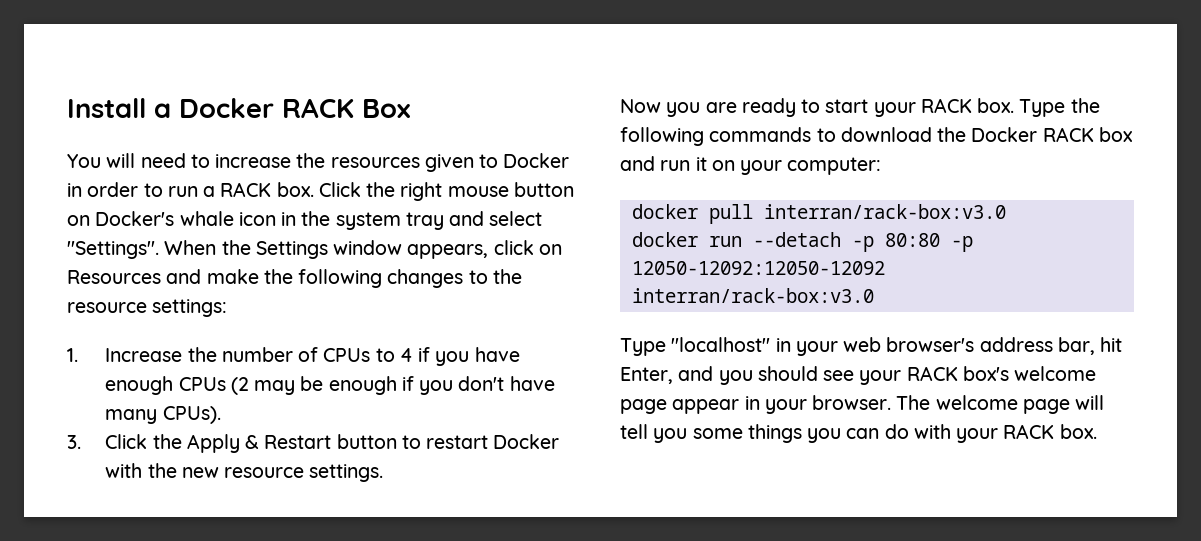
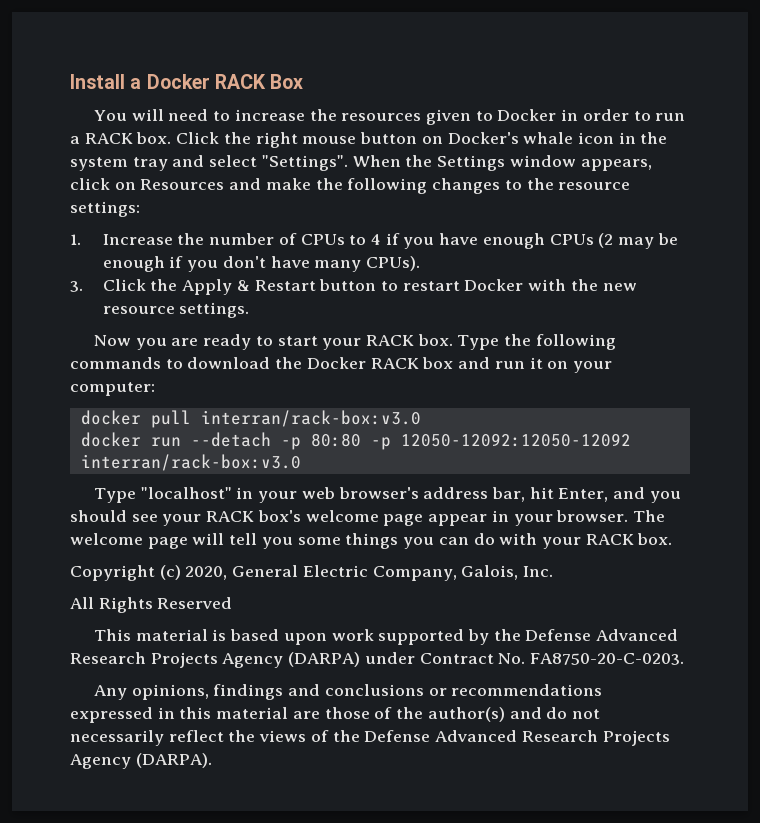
(1097, 431) none -> [70,565,554,581] [70,597,233,613] [93,629,679,645] [70,652,685,668] [93,684,603,700] [70,707,600,723] [70,730,670,746] [70,753,212,769] // Copyright (c) 2020, General Electric Company, Galois, Inc. // All Rights Reserved // This material is based upon work supported by the Defense Advanced Research Projects Agency (DARPA) under Contract No. FA8750-20-C-0203. // Any opinions, findings and conclusions or recommendations expressed in this material are those of the author(s) and do not necessarily reflect the views of the Defense Advanced Research Projects Agency (DARPA).

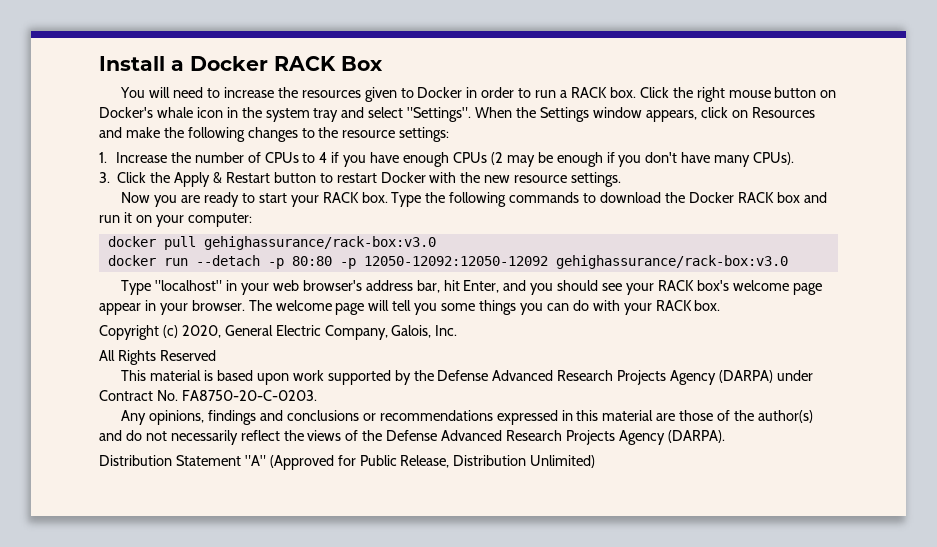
[200,410,421,427] interran/rack-box:v3.0 -> [203,236,436,250] gehighassurance/rack-box:v3.0
[80,454,301,471] interran/rack-box:v3.0 -> [555,255,788,269] gehighassurance/rack-box:v3.0
(212, 760) none -> [99,455,596,470] // Distribution Statement "A" (Approved for Public Release, Distribution Unlimited)

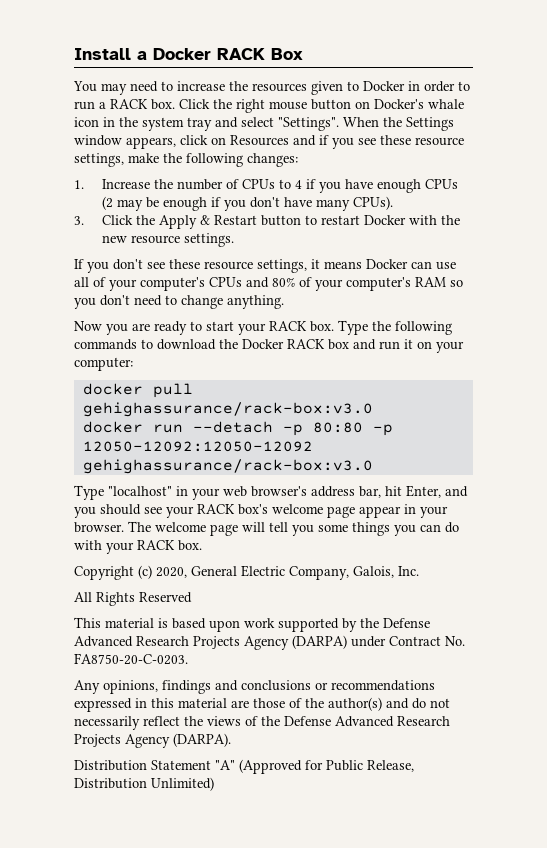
[149,87,171,98] will -> [101,83,127,95] may
[125,127,450,142] make the following changes to the resource settings: -> [319,135,464,149] [74,153,298,167] if you see these resource settings, make the following changes:
(622, 179) none -> [74,259,456,273] [74,277,463,291] [74,295,284,309] // If you don't see these resource settings, it means Docker can use all of your computer's CPUs and 80% of your computer's RAM so you don't need to change anything.

